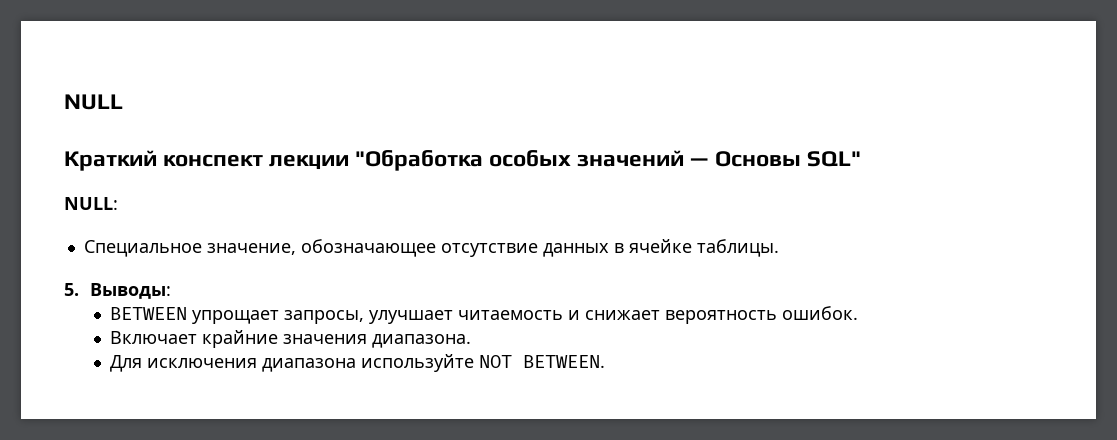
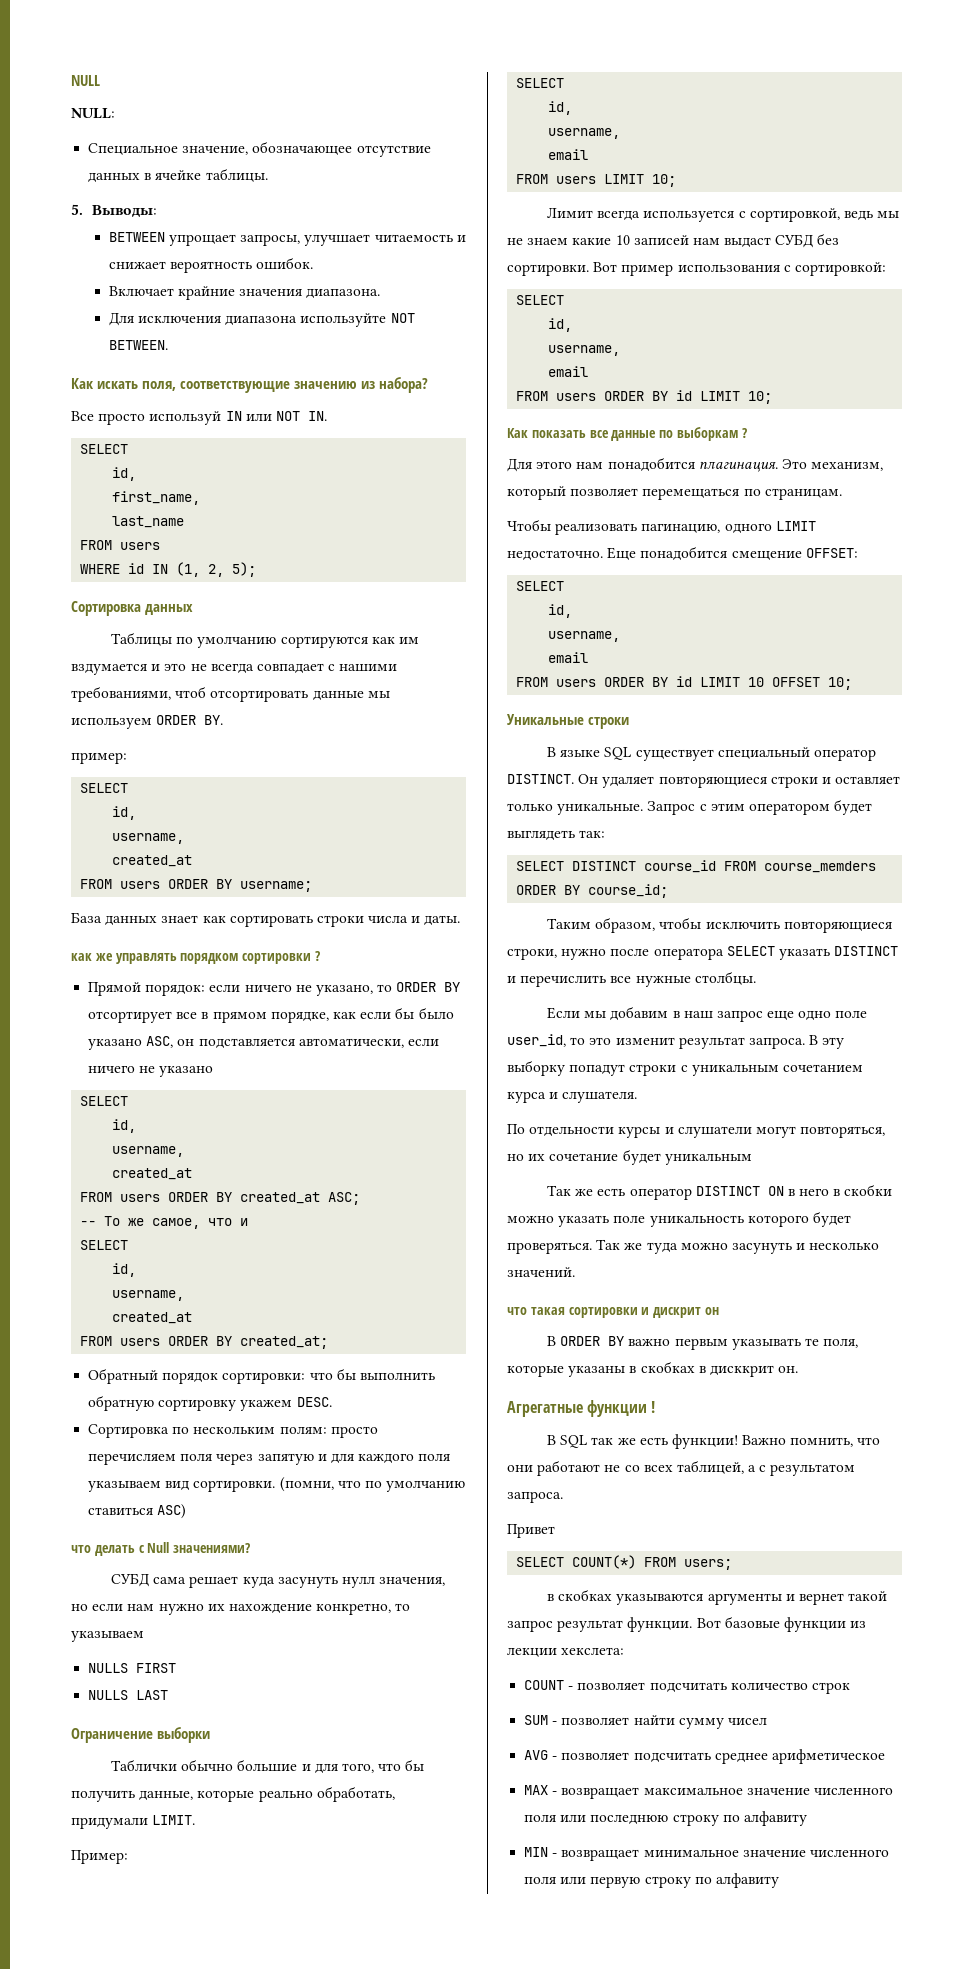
[64,150,861,171] // Краткий конспект лекции "Обработка особых значений — Основы SQL" -> (100, 80) none
(605, 361) none -> [71,377,429,393] [71,411,327,425] [80,444,129,454] [112,467,137,481] [112,491,201,505] [112,516,185,528] [80,540,161,550] [80,562,257,577] [71,601,194,616] [110,632,419,648] [71,663,398,675] [71,686,390,702] [71,715,224,729] [71,752,127,764] [80,783,129,793] [112,806,137,820] [112,833,185,844] [112,855,193,867] [80,879,313,892] [71,912,461,927] [71,951,320,964] [88,982,461,996] [88,1007,454,1023] [88,1036,439,1050] [88,1065,214,1077] [80,1096,129,1106] [112,1119,137,1133] [112,1146,185,1157] [112,1168,193,1180] [80,1192,361,1205] [80,1216,249,1229] [80,1240,129,1250] [112,1263,137,1277] [112,1290,185,1301] [112,1312,193,1324] [80,1336,329,1349] [88,1368,435,1384] [88,1395,332,1411] [88,1424,378,1438] [88,1453,451,1465] [88,1477,466,1492] [88,1504,187,1519] [71,1542,251,1556] [110,1573,446,1588] [71,1603,411,1615] [71,1631,144,1642] [88,1663,177,1673] [88,1690,169,1700] [71,1727,211,1743] [110,1759,425,1774] [71,1786,395,1802] [71,1815,196,1829] [71,1850,128,1864] [516,78,565,88] [548,101,573,115] [548,128,621,139] [548,149,589,160] [516,174,677,187] [546,207,900,222] [507,233,840,248] [507,262,886,276] [516,295,565,305] [548,318,573,332] [548,345,621,356] [548,366,589,377] [516,390,773,404] [507,427,747,441] [507,457,884,472] [507,486,842,500] [507,519,816,535] [507,546,858,561] [516,581,565,591] [548,604,573,618] [548,631,621,642] [548,652,589,663] [516,676,853,690] [507,714,630,729] [546,747,876,761] [507,774,901,788] [507,799,873,815] [507,830,606,841] [516,860,877,873] [516,884,669,898] [546,917,892,933] [507,946,899,960] [507,971,756,987] [546,1006,868,1022] [507,1034,845,1049] [507,1060,863,1076] [507,1091,638,1103] [507,1124,886,1138] [507,1149,752,1165] [546,1184,893,1200] [507,1211,851,1227] [507,1239,880,1254] [507,1267,575,1277] [507,1307,719,1318] [546,1336,859,1350] [507,1361,799,1377] [507,1400,656,1417] [546,1434,881,1449] [507,1460,856,1476] [507,1491,563,1503] [507,1524,555,1538] [516,1555,733,1570] [546,1589,888,1605] [507,1616,867,1632] [507,1647,625,1658] [524,1680,850,1694] [524,1715,767,1729] [524,1749,885,1764] [524,1785,893,1799] [524,1811,807,1826] [524,1847,889,1861] [524,1873,779,1888] // Как искать поля, соответствующие значению из набора? // Все просто используй IN или NOT IN. // SELECT // id, // first_name, // last_name // FROM users // WHERE id IN (1, 2, 5); // Сортировка данных // Таблицы по умолчанию сортируются как им вздумается и это не всегда совпадает с нашими требованиями, чтоб отсортировать данные мы используем ORDER BY. // пример: // SELECT // id, // username, // created_at // FROM users ORDER BY username; // База данных знает как сортировать строки числа и даты. // как же управлять порядком сортировки ? // Прямой порядок: если ничего не указано, то ORDER BY отсортирует все в прямом порядке, как если бы было указано ASC, он подставляется автоматически, если ничего не указано // SELECT // id, // username, // created_at // FROM users ORDER BY created_at ASC; // -- То же самое, что и // SELECT // id, // username, // created_at // FROM users ORDER BY created_at; // Обратный порядок сортировки: что бы выполнить обратную сортировку укажем DESC. // Сортировка по нескольким полям: просто перечисляем поля через запятую и для каждого поля указываем вид сортировки. (помни, что по умолчанию ставиться ASC) // что делать с Null значениями? // СУБД сама решает куда засунуть нулл значения, но если нам нужно их нахождение конкретно, то указываем // NULLS FIRST // NULLS LAST // Ограничение выборки // Таблички обычно большие и для того, что бы получить данные, которые реально обработать, придумали LIMIT. // Пример: // SELECT // id, // username, // email // FROM users LIMIT 10; // Лимит всегда используется с сортировкой, ведь мы не знаем какие 10 записей нам выдаст СУБД без сортировки. Вот пример использования с сортировкой: // SELECT // id, // username, // email // FROM users ORDER BY id LIMIT 10; // Как показать все данные по выборкам ? // Для этого нам понадобится плагинация. Это механизм, который позволяет перемещаться по страницам. // Чтобы реализовать пагинацию, одного LIMIT недостаточно. Еще понадобится смещение OFFSET: // SELECT // id, // username, // email // FROM users ORDER BY id LIMIT 10 OFFSET 10; // Уникальные строки // В языке SQL существует специальный оператор DISTINCT. Он удаляет повторяющиеся строки и оставляет только уникальные. Запрос с этим оператором будет выглядеть так: // SELECT DISTINCT course_id FROM course_memders ORDER BY course_id; // Таким образом, чтобы исключить повторяющиеся строки, нужно после оператора SELECT указать DISTINCT и перечислить все нужные столбцы. // Если мы добавим в наш запрос еще одно поле user_id, то это изменит результат запроса. В эту выборку попадут строки с уникальным сочетанием курса и слушателя. // По отдельности курсы и слушатели могут повторяться, но их сочетание будет уникальным // Так же есть оператор DISTINCT ON в него в скобки можно указать поле уникальность которого будет проверяться. Так же туда можно засунуть и несколько значений. // что такая сортировки и дискрит он // В ORDER BY важно первым указывать те поля, которые указаны в скобках в дисккрит он. // Агрегатные функции ! // В SQL так же есть функции! Важно помнить, что они работают не со всех таблицей, а с результатом запроса. // Привет // SELECT COUNT(*) FROM users; // в скобках указываются аргументы и вернет такой запрос результат функции. Вот базовые функции из лекции хекслета: // COUNT - позволяет подсчитать количество строк // SUM - позволяет найти сумму чисел // AVG - позволяет подсчитать среднее арифметическое // MAX - возвращает максимальное значение численного поля или последнюю строку по алфавиту // MIN - возвращает минимальное значение численного поля или первую строку по алфавиту

